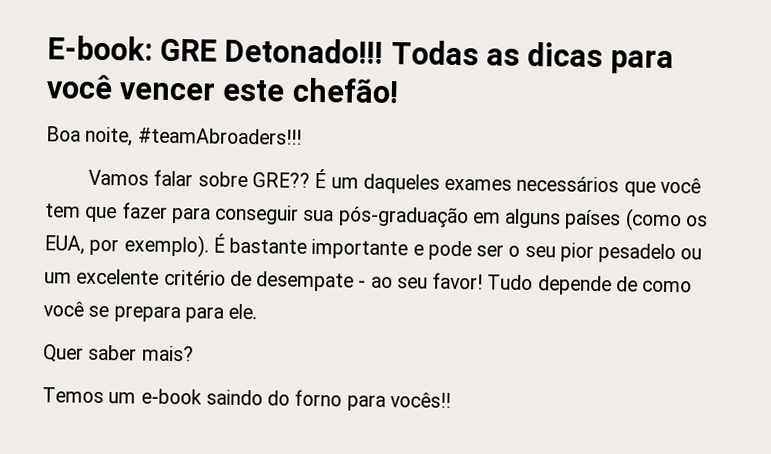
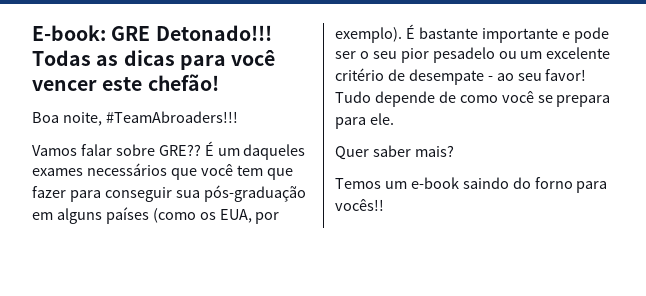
[137,127,302,145] #teamAbroaders!!! -> [105,111,238,123] #TeamAbroaders!!!

